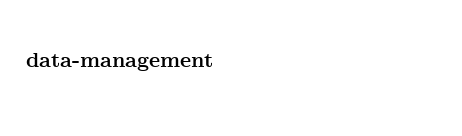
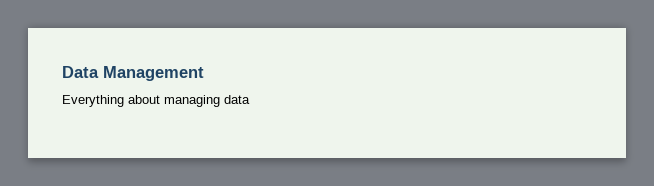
[26,53,213,71] data-management -> [62,66,204,81] [62,95,250,107] Data Management // Everything about managing data

